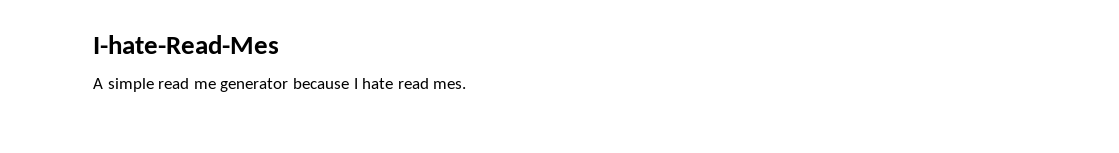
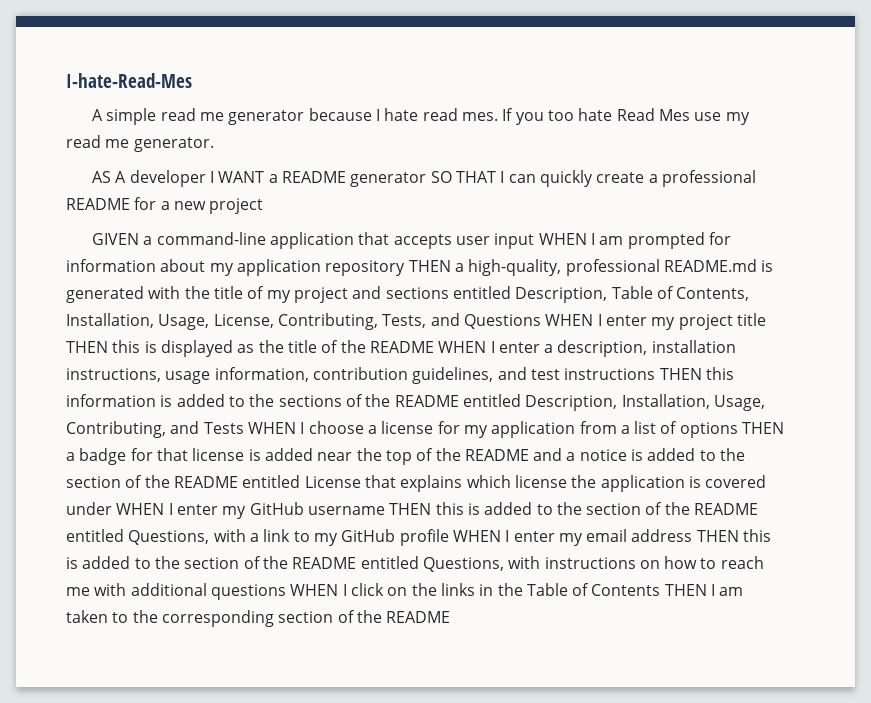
(467, 85) none -> [502,108,750,125] [66,135,214,152] [92,170,756,187] [66,197,264,214] [92,232,732,249] [66,259,774,276] [66,286,750,303] [66,313,766,330] [66,340,736,357] [66,367,734,384] [66,394,765,411] [66,421,785,438] [66,448,746,465] [66,475,767,492] [66,502,759,519] [66,529,772,546] [66,556,764,572] [66,583,744,600] [66,610,451,627] If you too hate Read Mes use my read me generator. // AS A developer I WANT a README generator SO THAT I can quickly create a professional README for a new project // GIVEN a command-line application that accepts user input WHEN I am prompted for information about my application repository THEN a high-quality, professional README.md is generated with the title of my project and sections entitled Description, Table of Contents, Installation, Usage, License, Contributing, Tests, and Questions WHEN I enter my project title THEN this is displayed as the title of the README WHEN I enter a description, installation instructions, usage information, contribution guidelines, and test instructions THEN this information is added to the sections of the README entitled Description, Installation, Usage, Contributing, and Tests WHEN I choose a license for my application from a list of options THEN a badge for that license is added near the top of the README and a notice is added to the section of the README entitled License that explains which license the application is covered under WHEN I enter my GitHub username THEN this is added to the section of the README entitled Questions, with a link to my GitHub profile WHEN I enter my email address THEN this is added to the section of the README entitled Questions, with instructions on how to reach me with additional questions WHEN I click on the links in the Table of Contents THEN I am taken to the corresponding section of the README

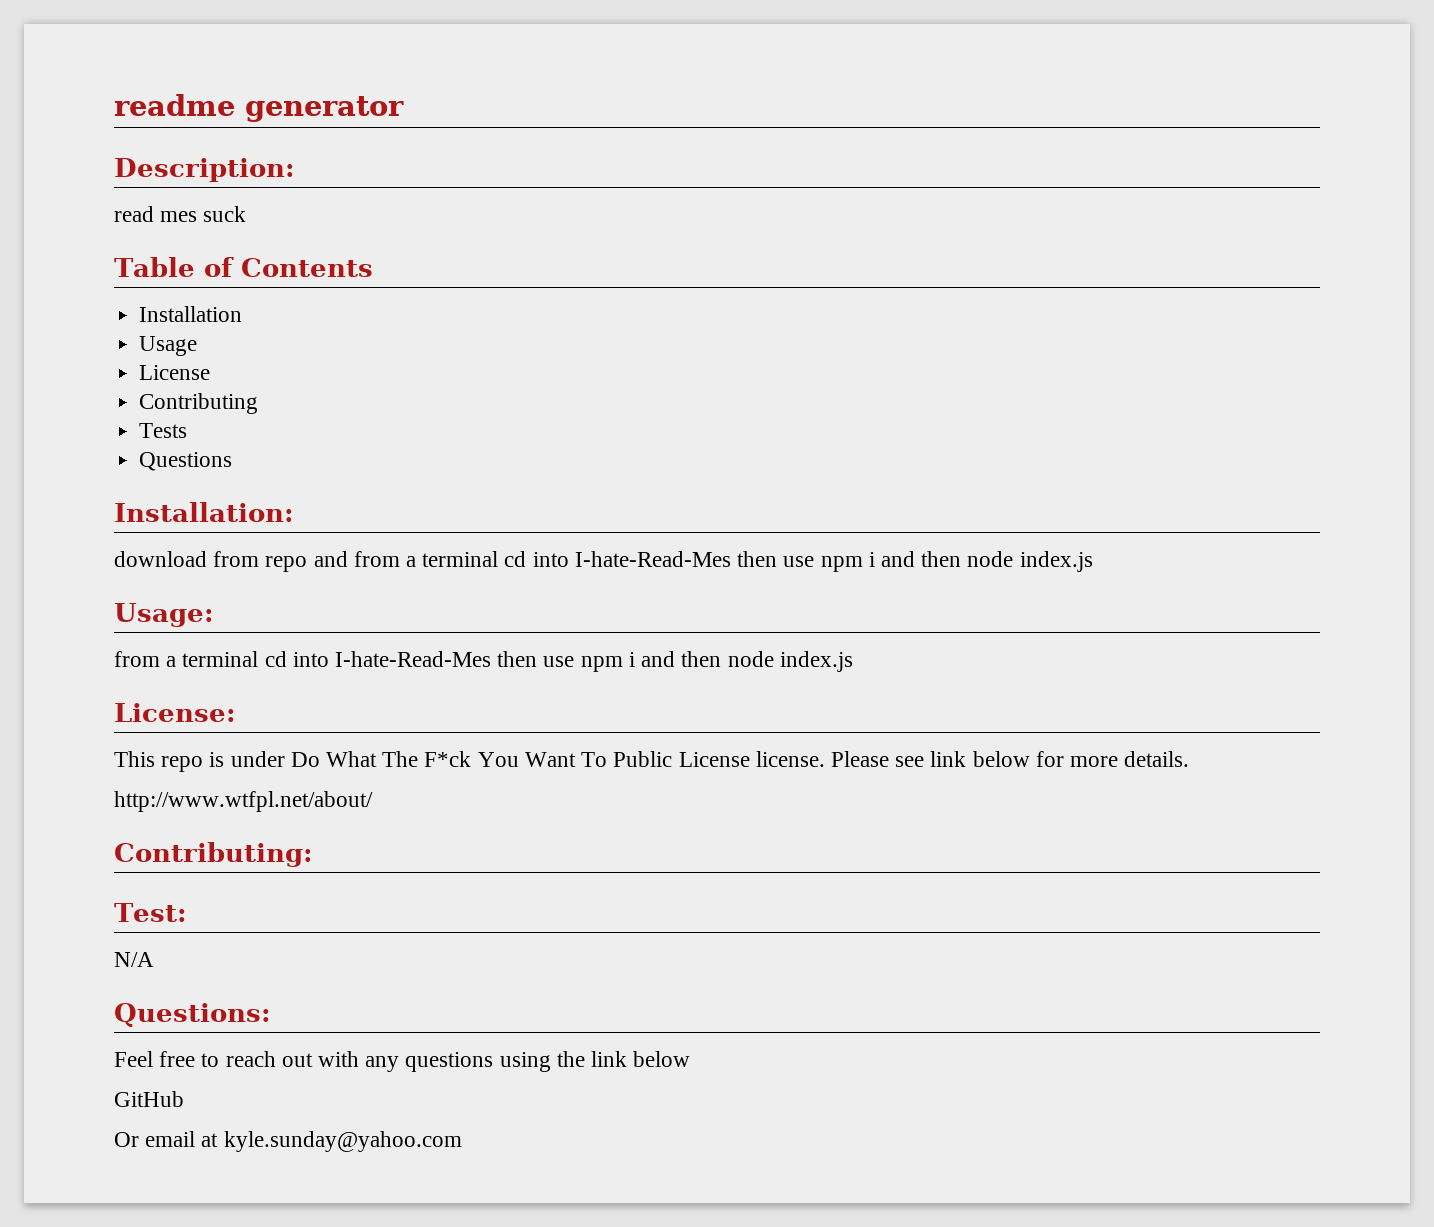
[66,73,192,88] [92,108,750,125] [66,135,214,152] [92,170,756,187] [66,197,264,214] [92,232,732,249] [66,259,774,276] [66,286,750,303] [66,313,766,330] [66,340,736,357] [66,367,734,384] [66,394,765,411] [66,421,785,438] [66,448,746,465] [66,475,767,492] [66,502,759,519] [66,529,772,546] [66,556,764,572] [66,583,744,600] [66,610,451,627] I-hate-Read-Mes // A simple read me generator because I hate read mes. If you too hate Read Mes use my read me generator. // AS A developer I WANT a README generator SO THAT I can quickly create a professional README for a new project // GIVEN a command-line application that accepts user input WHEN I am prompted for information about my application repository THEN a high-quality, professional README.md is generated with the title of my project and sections entitled Description, Table of Contents, Installation, Usage, License, Contributing, Tests, and Questions WHEN I enter my project title THEN this is displayed as the title of the README WHEN I enter a description, installation instructions, usage information, contribution guidelines, and test instructions THEN this information is added to the sections of the README entitled Description, Installation, Usage, Contributing, and Tests WHEN I choose a license for my application from a list of options THEN a badge for that license is added near the top of the README and a notice is added to the section of the README entitled License that explains which license the application is covered under WHEN I enter my GitHub username THEN this is added to the section of the README entitled Questions, with a link to my GitHub profile WHEN I enter my email address THEN this is added to the section of the README entitled Questions, with instructions on how to reach me with additional questions WHEN I click on the links in the Table of Contents THEN I am taken to the corresponding section of the README -> [114,94,404,122] [114,158,295,182] [114,206,247,222] [114,257,373,277] [139,306,243,322] [139,336,198,356] [139,365,211,380] [139,393,259,414] [139,423,188,438] [139,452,233,471] [114,502,294,522] [114,551,1093,572] [114,603,214,627] [114,651,853,672] [114,703,236,722] [114,751,1190,772] [114,791,373,812] [114,842,313,867] [114,903,187,922] [114,952,154,967] [114,1003,271,1027] [114,1051,691,1072] [114,1091,184,1107] [114,1131,462,1152] readme generator // Description: // read mes suck // Table of Contents // Installation // Usage // License // Contributing // Tests // Questions // Installation: // download from repo and from a terminal cd into I-hate-Read-Mes then use npm i and then node index.js // Usage: // from a terminal cd into I-hate-Read-Mes then use npm i and then node index.js // License: // This repo is under Do What The F*ck You Want To Public License license. Please see link below for more details. // http://www.wtfpl.net/about/ // Contributing: // Test: // N/A // Questions: // Feel free to reach out with any questions using the link below // GitHub // Or email at kyle.sunday@yahoo.com

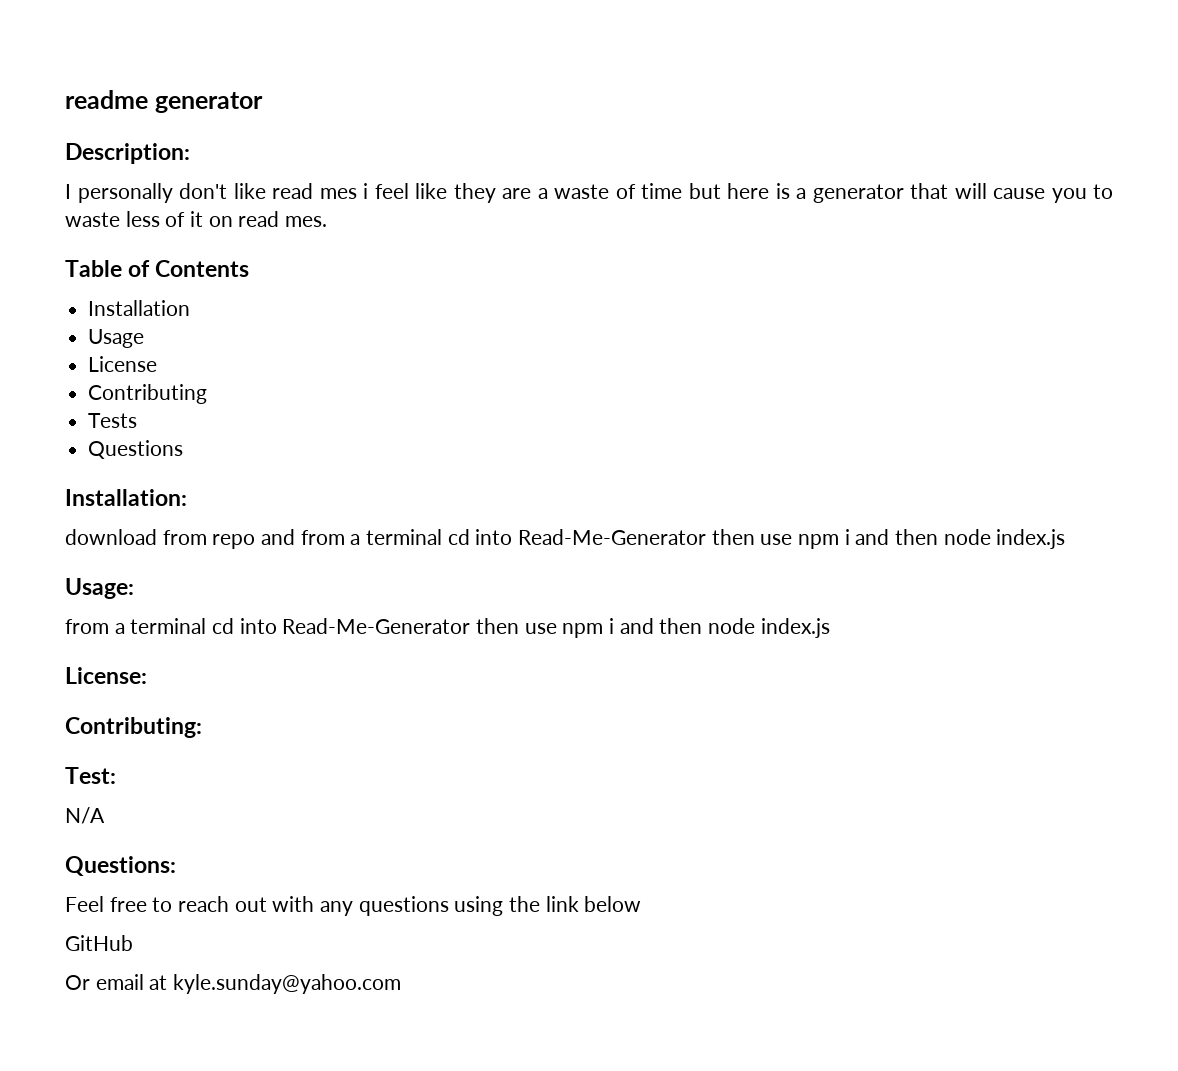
[114,206,247,222] read mes suck -> [65,183,1113,203] [65,211,328,227] I personally don't like read mes i feel like they are a waste of time but here is a generator that will cause you to waste less of it on read mes.
[574,551,731,567] I-hate-Read-Mes -> [518,529,707,545] Read-Me-Generator
[335,651,492,667] I-hate-Read-Mes -> [282,618,471,634] Read-Me-Generator
[114,751,1190,772] [114,791,373,812] // This repo is under Do What The F*ck You Want To Public License license. Please see link below for more details. // http://www.wtfpl.net/about/ -> (147, 675) none

